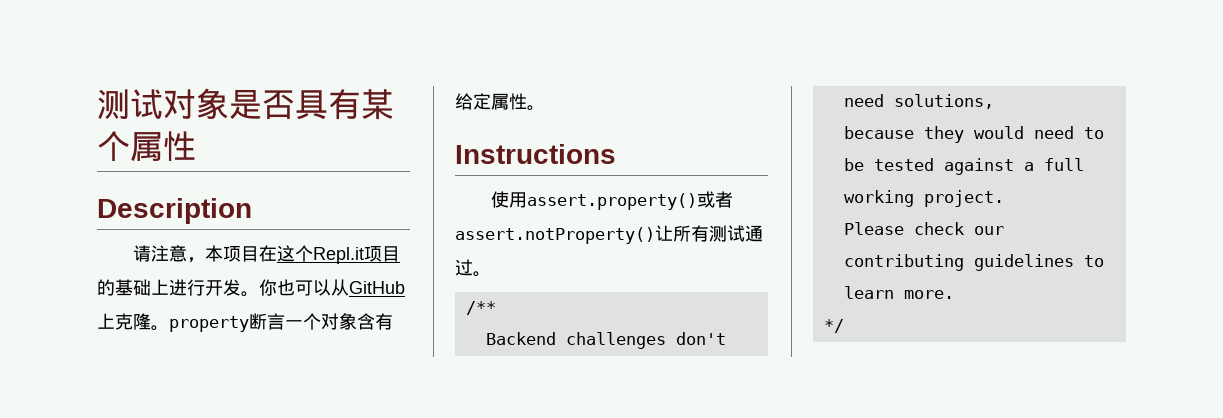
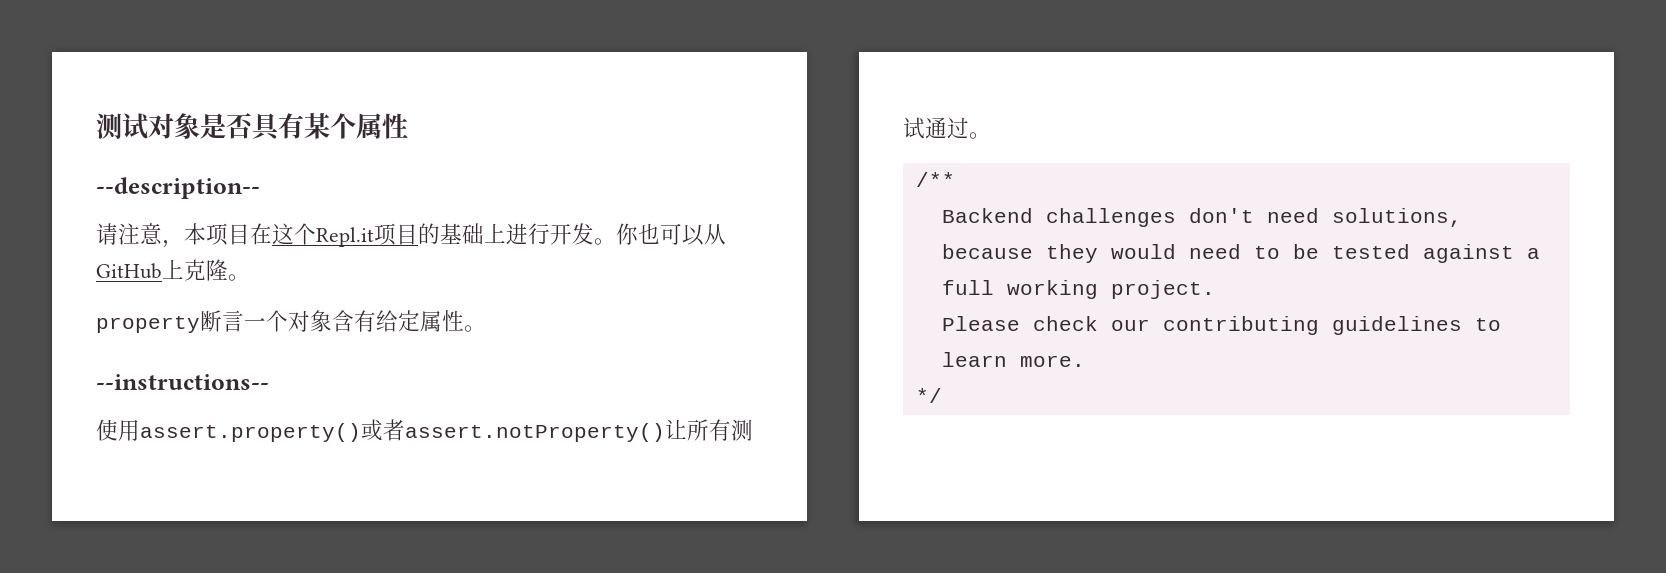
[97,198,252,224] Description -> [96,177,260,199] --description--
(169, 328) none -> (250, 277) //
[455,144,616,164] Instructions -> [96,374,269,390] --instructions--

